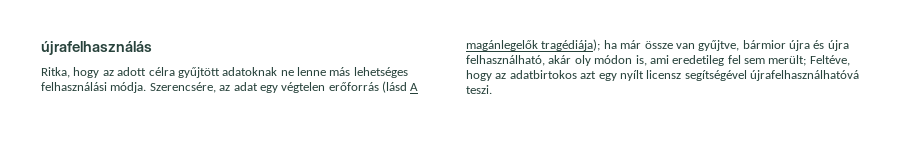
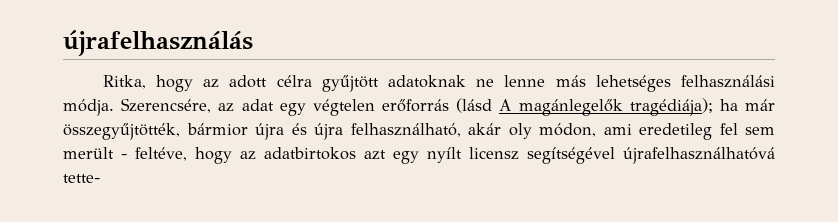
[644,40,740,51] össze van gyűjtve, -> [63,123,180,140] összegyűjtötték,
[594,55,647,66] módon is, -> [539,123,596,137] módon,
[768,55,850,66] merült; Feltéve, -> [63,147,187,161] merült - feltéve,
[466,85,492,94] teszi. -> [63,174,100,183] tette-

